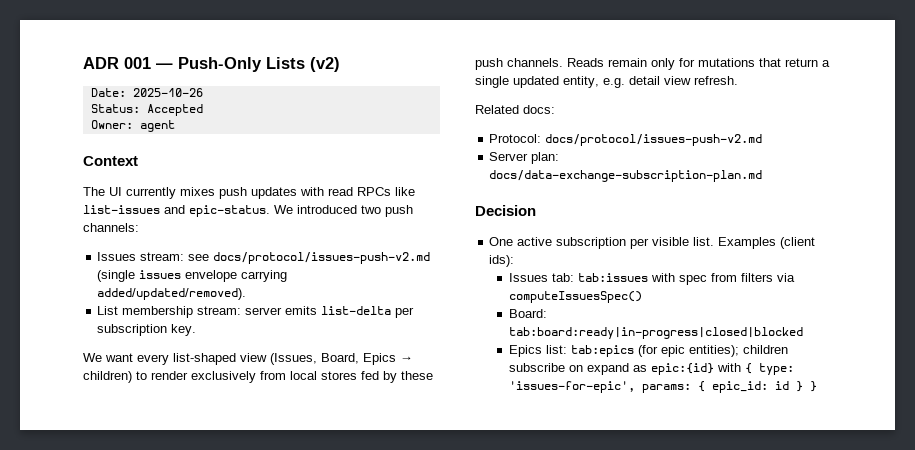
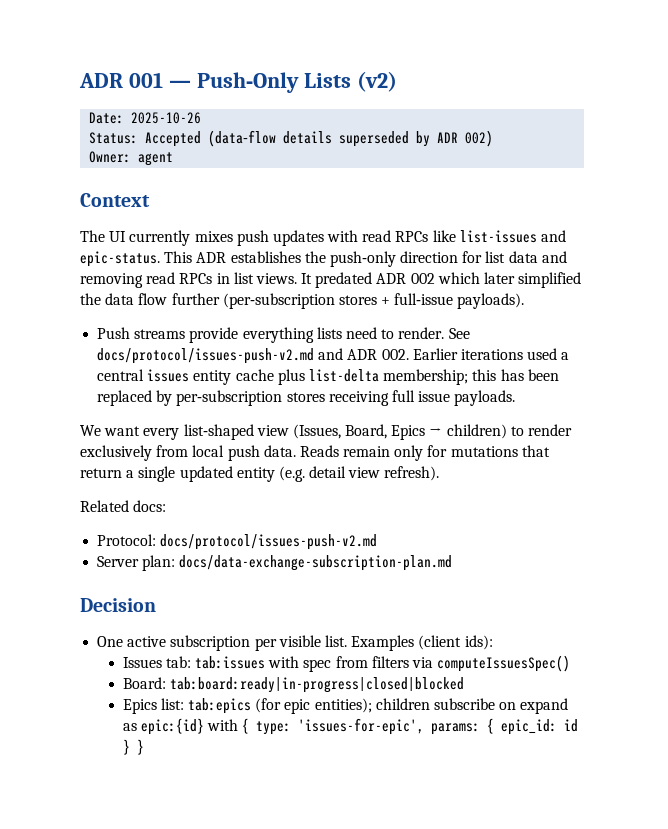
(203, 110) none -> [208,130,494,147] (data‑flow details superseded by ADR 002)
[274,205,413,217] [83,223,139,232] [97,252,431,264] [97,270,288,282] [97,288,247,300] [97,306,415,318] [97,324,197,336] We introduced two push channels: // Issues stream: see docs/protocol/issues-push-v2.md (single issues envelope carrying added/updated/removed). // List membership stream: server emits list-delta per subscription key. -> [164,251,567,267] [80,272,582,288] [80,293,525,309] [97,327,470,343] [97,348,570,364] [97,369,559,385] [97,390,516,406] This ADR establishes the push‑only direction for list data and removing read RPCs in list views. It predated ADR 002 which later simplified the data flow further (per‑subscription stores + full‑issue payloads). // Push streams provide everything lists need to render. See docs/protocol/issues-push-v2.md and ADR 002. Earlier iterations used a central issues entity cache plus list-delta membership; this has been replaced by per‑subscription stores receiving full issue payloads.
[321,371,433,383] [475,58,563,70] stores fed by these push channels. -> [227,445,296,461] push data.
[563,76,625,88] entity, e.g. -> [236,466,305,482] entity (e.g.
[694,76,738,85] refresh. -> [384,466,440,481] refresh).

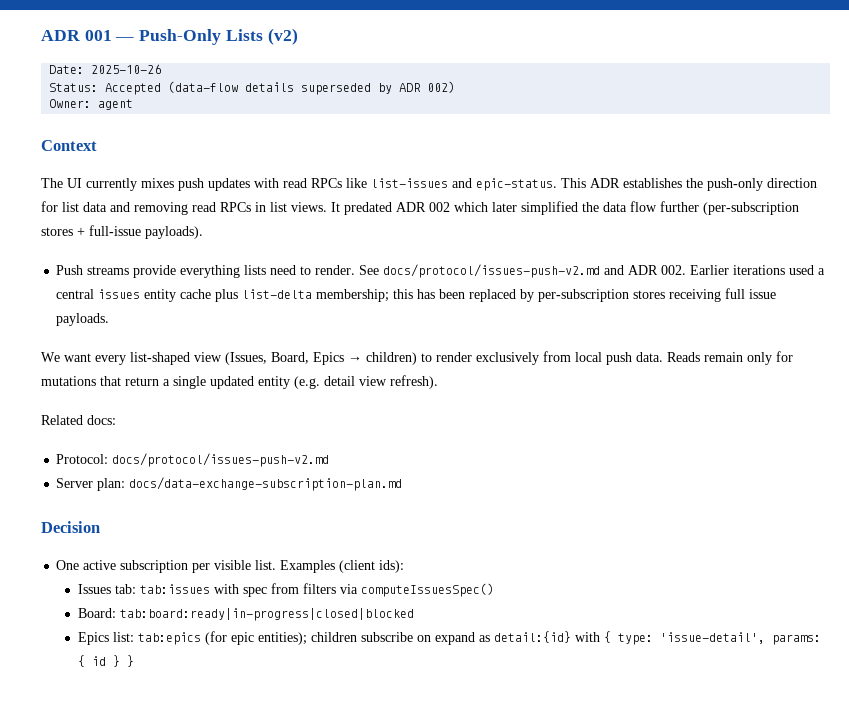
[140,718,204,735] epic:{id} -> [493,631,571,643] detail:{id}
[298,718,425,735] 'issues-for-epic', -> [659,632,765,644] 'issue-detail',
[501,719,558,735] epic_id: -> (85, 661) none

